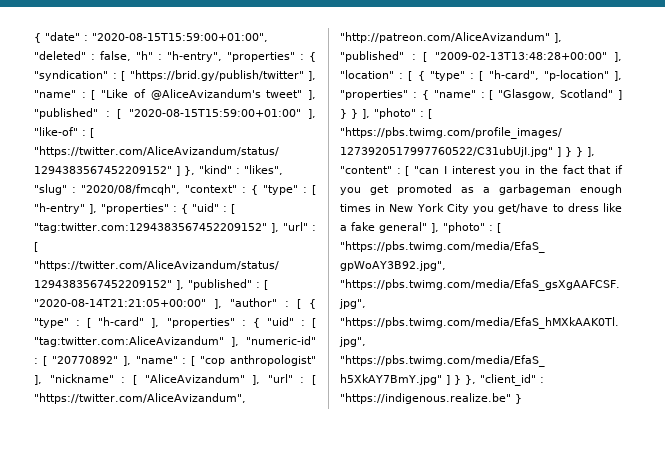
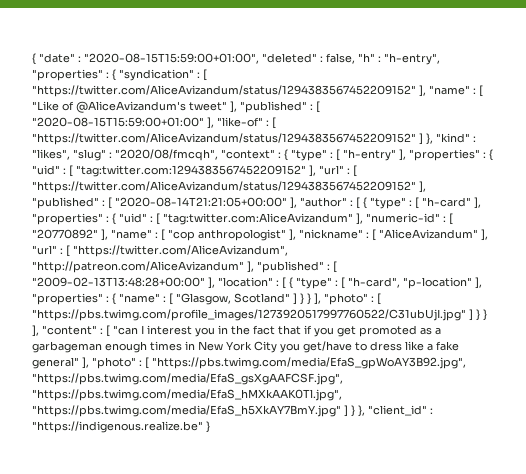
[129,70,304,81] "https://brid.gy/publish/twitter" -> [32,85,416,97] "https://twitter.com/AliceAvizandum/status/1294383567452209152"

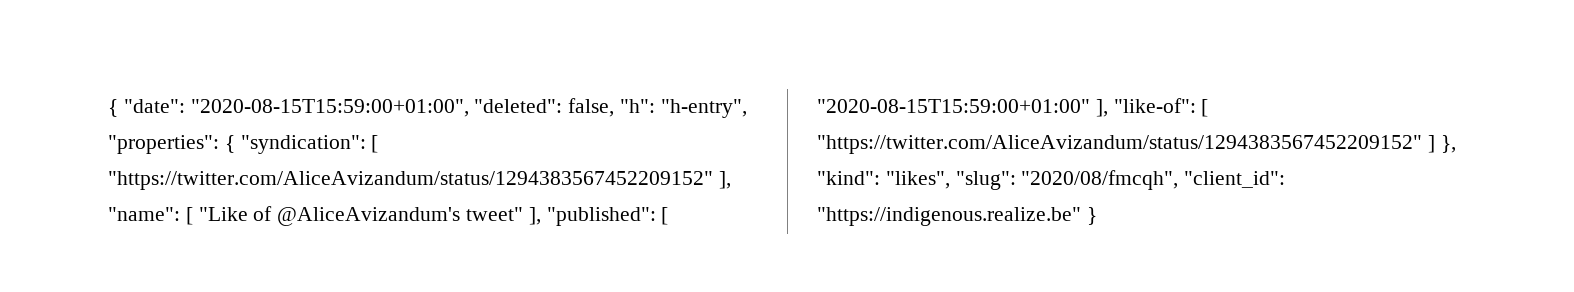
[32,53,440,65] [32,69,207,81] [32,85,476,97] { "date" : "2020-08-15T15:59:00+01:00", "deleted" : false, "h" : "h-entry", "properties" : { "syndication" : [ "https://twitter.com/AliceAvizandum/status/1294383567452209152" ], "name" : -> [108,98,747,118] [108,135,379,154] [108,171,731,190] [108,207,180,221] { "date": "2020-08-15T15:59:00+01:00", "deleted": false, "h": "h-entry", "properties": { "syndication": [ "https://twitter.com/AliceAvizandum/status/1294383567452209152" ], "name":
[240,101,313,113] "published" : -> [546,207,656,226] "published":
[217,117,269,127] "like-of" : -> [1113,98,1196,113] "like-of":
[436,133,476,143] [32,149,493,161] [32,165,357,177] [32,181,426,193] [32,197,481,209] [32,213,453,225] [32,229,488,241] [32,245,288,257] [32,261,337,273] [32,277,482,289] [32,293,381,305] [32,309,487,321] [32,325,441,337] [32,341,459,353] [32,357,466,369] [32,373,343,385] [32,389,342,401] [32,405,433,417] "kind" : "likes", "slug" : "2020/08/fmcqh", "context" : { "type" : [ "h-entry" ], "properties" : { "uid" : [ "tag:twitter.com:1294383567452209152" ], "url" : [ "https://twitter.com/AliceAvizandum/status/1294383567452209152" ], "published" : [ "2020-08-14T21:21:05+00:00" ], "author" : [ { "type" : [ "h-card" ], "properties" : { "uid" : [ "tag:twitter.com:AliceAvizandum" ], "numeric-id" : [ "20770892" ], "name" : [ "cop anthropologist" ], "nickname" : [ "AliceAvizandum" ], "url" : [ "https://twitter.com/AliceAvizandum", "http://patreon.com/AliceAvizandum" ], "published" : [ "2009-02-13T13:48:28+00:00" ], "location" : [ { "type" : [ "h-card", "p-location" ], "properties" : { "name" : [ "Glasgow, Scotland" ] } } ], "photo" : [ "https://pbs.twimg.com/profile_images/1273920517997760522/C31ubUjI.jpg" ] } } ], "content" : [ "can I interest you in the fact that if you get promoted as a garbageman enough times in New York City you get/have to dress like a fake general" ], "photo" : [ "https://pbs.twimg.com/media/EfaS_gpWoAY3B92.jpg", "https://pbs.twimg.com/media/EfaS_gsXgAAFCSF.jpg", "https://pbs.twimg.com/media/EfaS_hMXkAAK0Tl.jpg", "https://pbs.twimg.com/media/EfaS_h5XkAY7BmY.jpg" ] } }, "client_id" : -> [817,170,1286,190] "kind": "likes", "slug": "2020/08/fmcqh", "client_id":

